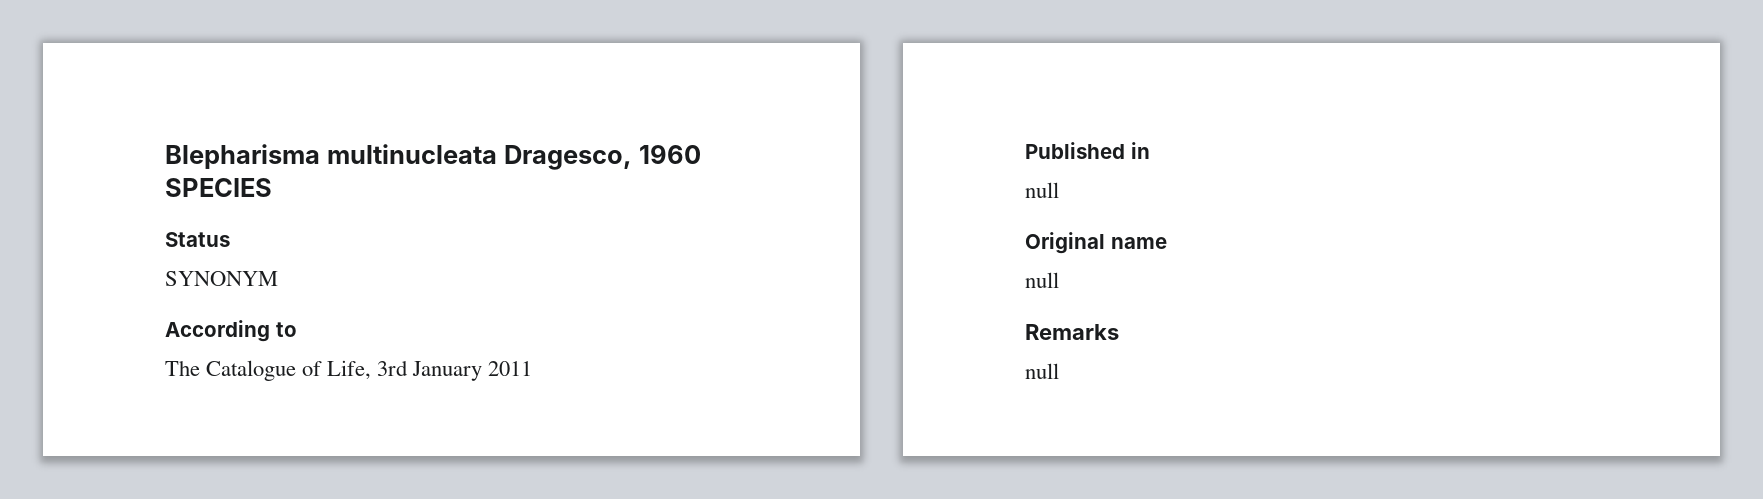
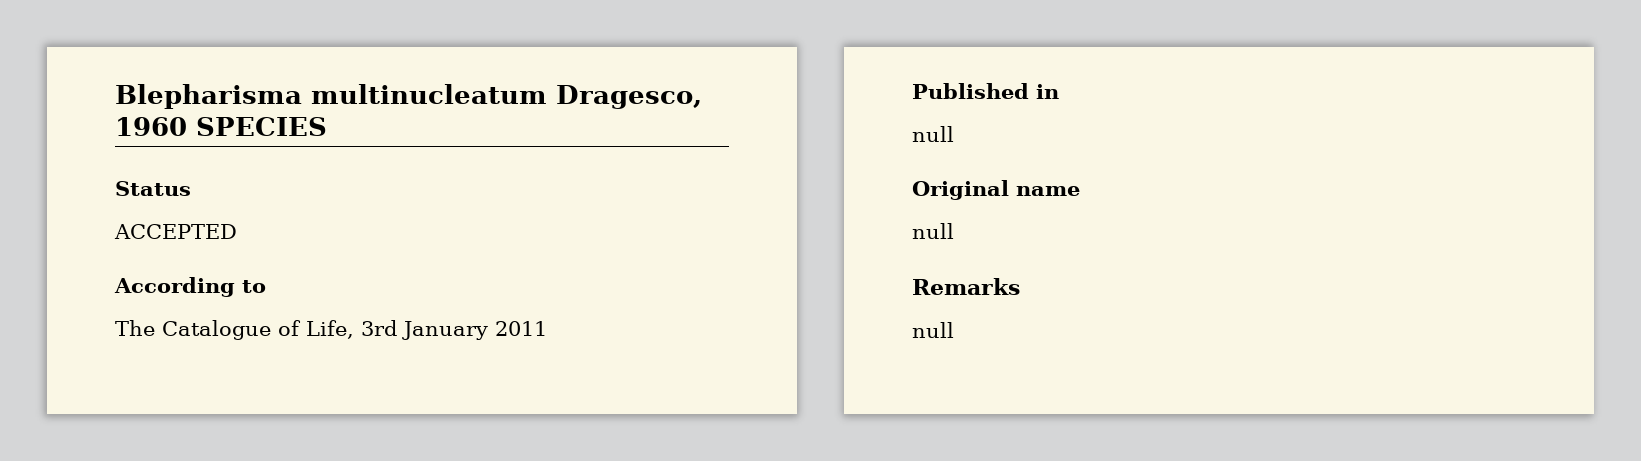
[326,144,497,164] multinucleata -> [311,84,547,104] multinucleatum
[165,271,278,286] SYNONYM -> [114,224,237,239] ACCEPTED

